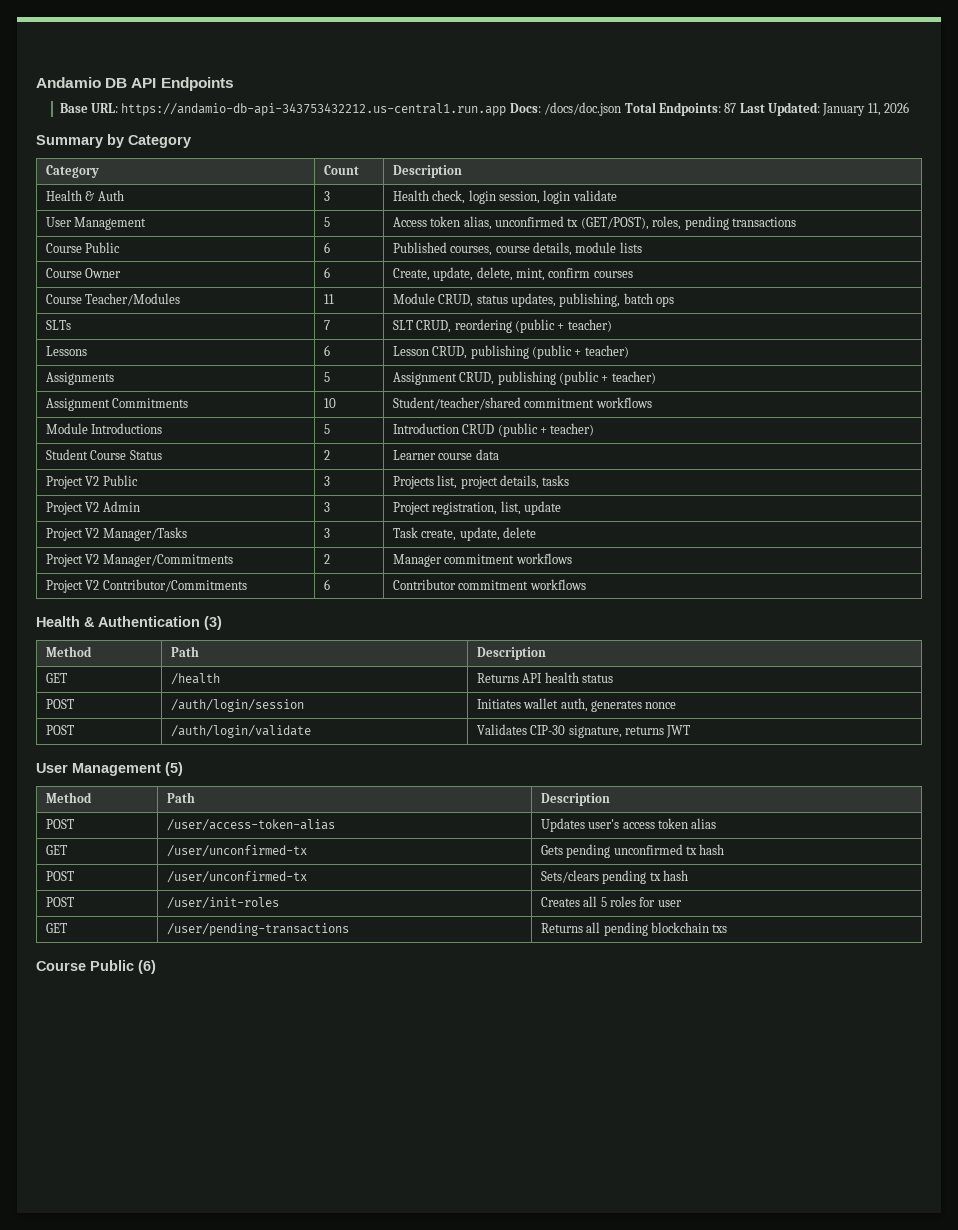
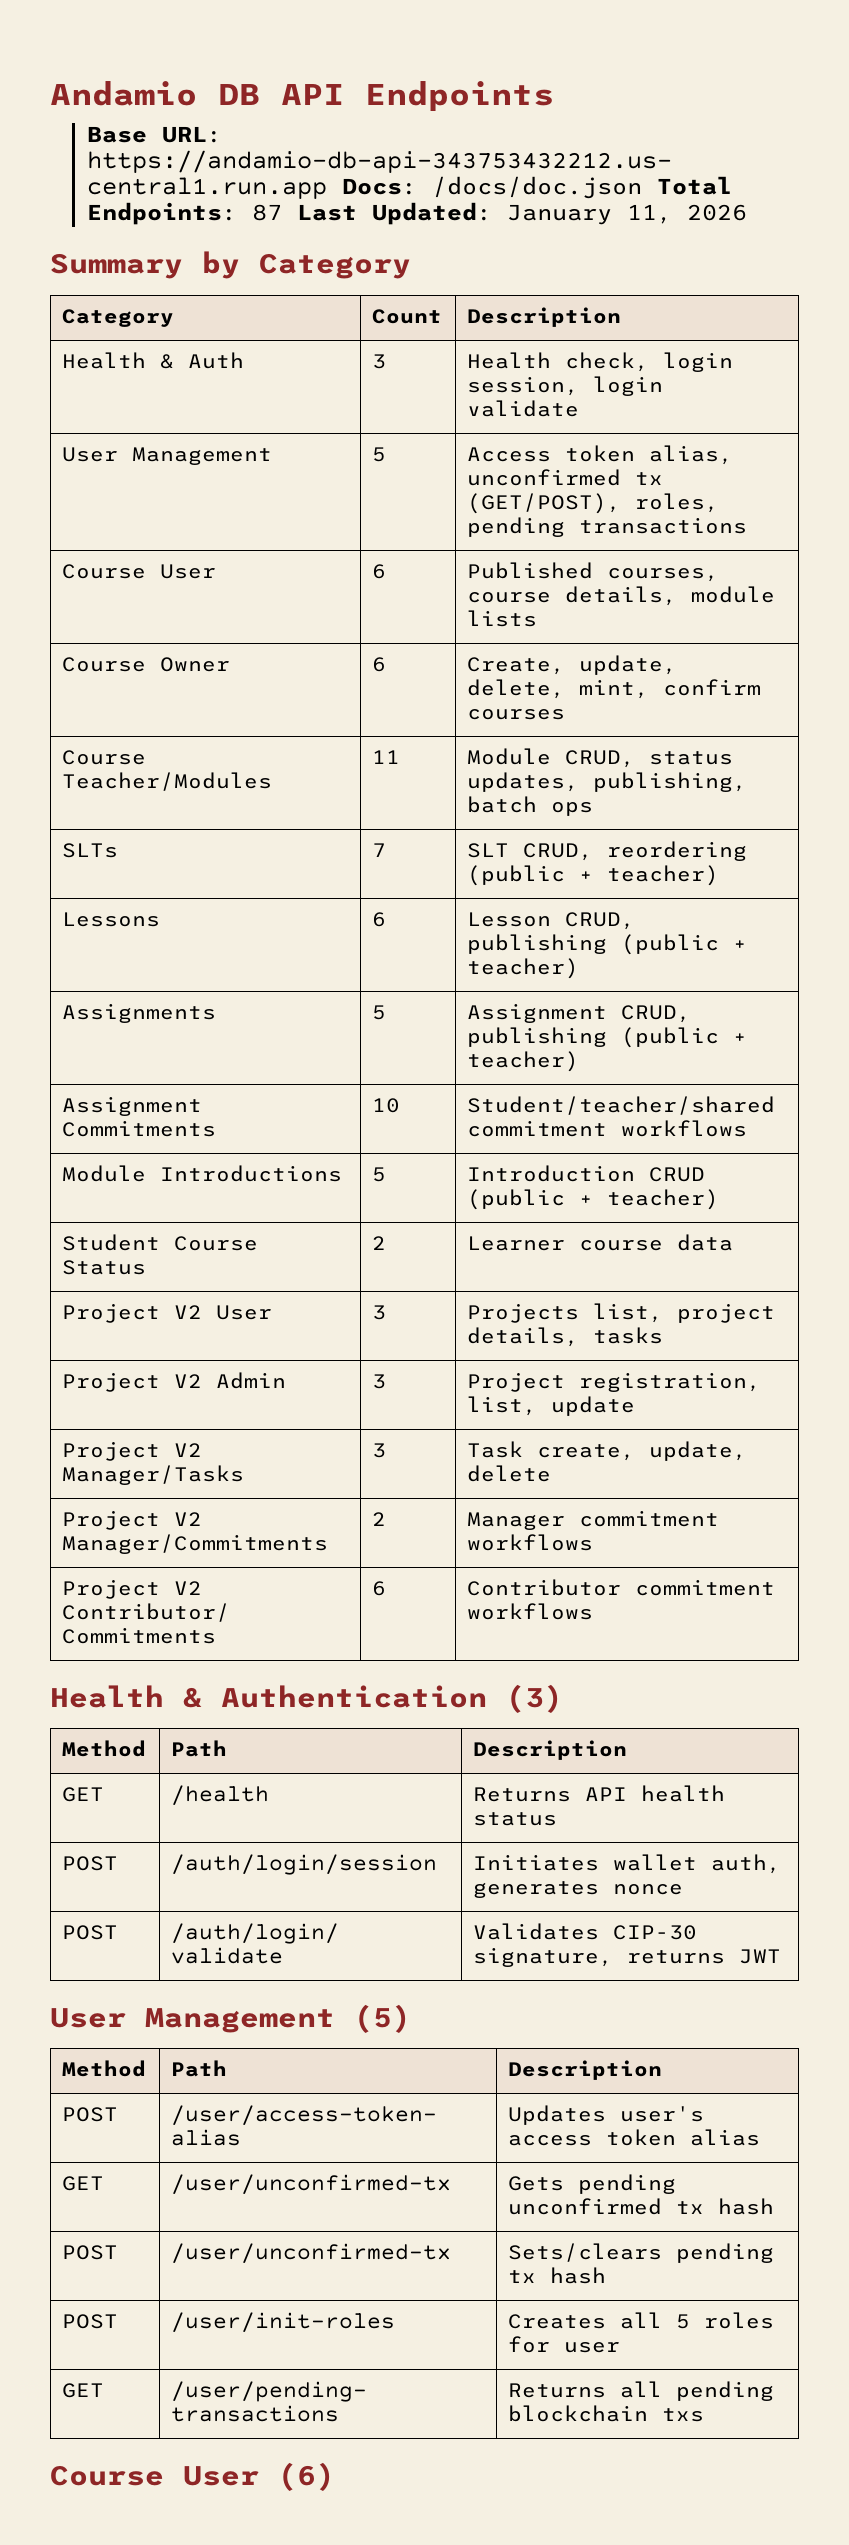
[85,242,121,253] Public -> [160,564,217,579] User
[102,475,138,486] Public -> [216,1305,273,1320] User
[90,960,134,971] Public -> [183,2466,259,2486] User

